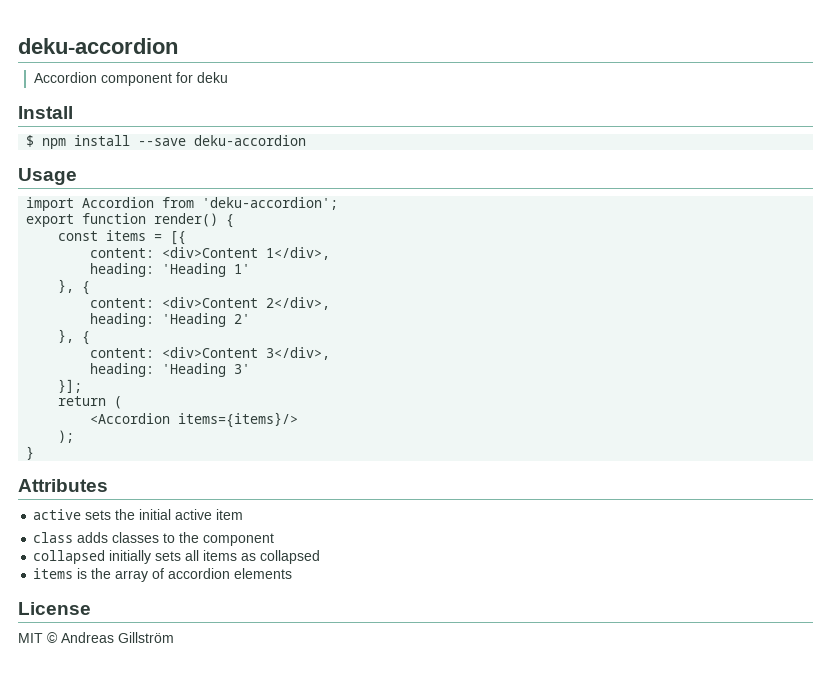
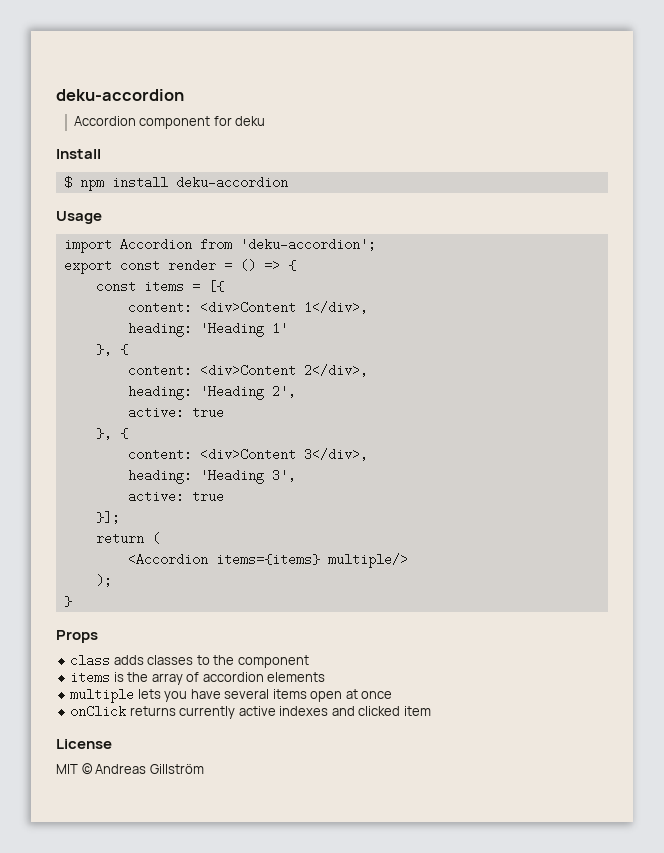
[138,138,187,146] --save -> (168, 182) none
[82,213,219,227] function render() -> [119,259,280,272] const render = () =>
[234,314,251,324] 2' -> [271,385,296,398] [127,406,224,419] 2', // active: true
[234,364,251,374] 3' -> [271,469,296,482] [127,490,224,503] 3', // active: true
[178,412,299,428] items={items}/> -> [215,553,408,568] items={items} multiple/>
[18,479,108,492] [33,509,244,520] Attributes // active sets the initial active item -> [56,630,98,643] Props
[33,550,321,564] // collapsed initially sets all items as collapsed -> (309, 661) none
(293, 573) none -> [70,688,393,703] [70,705,431,719] // multiple lets you have several items open at once // onClick returns currently active indexes and clicked item

